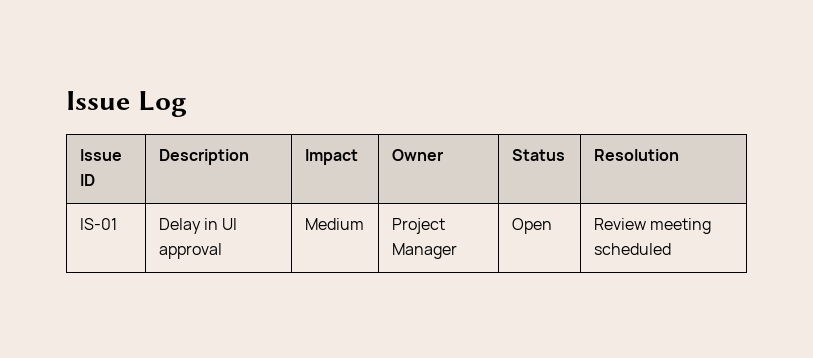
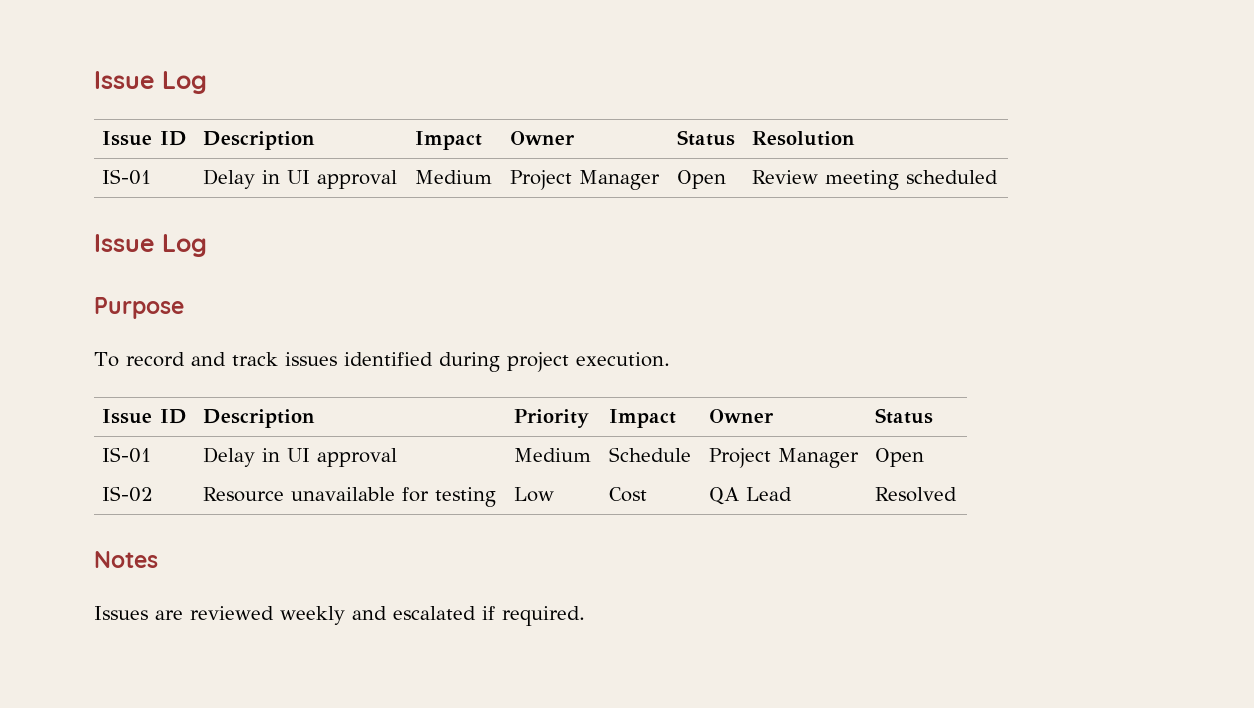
(671, 249) none -> [94,234,207,257] [94,297,184,319] [94,352,670,372] [102,409,188,424] [203,409,316,428] [514,409,590,428] [609,409,677,428] [709,409,775,423] [875,408,934,424] [102,447,152,463] [203,447,398,467] [514,448,592,462] [609,447,692,462] [709,448,860,468] [875,448,925,467] [102,486,154,502] [203,487,497,507] [514,487,555,502] [609,487,648,502] [709,487,793,505] [875,487,958,502] [94,551,158,568] [94,606,585,626] // Issue Log // Purpose // To record and track issues identified during project execution. // Issue ID | Description | Priority | Impact | Owner | Status // IS-01 | Delay in UI approval | Medium | Schedule | Project Manager | Open // IS-02 | Resource unavailable for testing | Low | Cost | QA Lead | Resolved // Notes // Issues are reviewed weekly and escalated if required.

